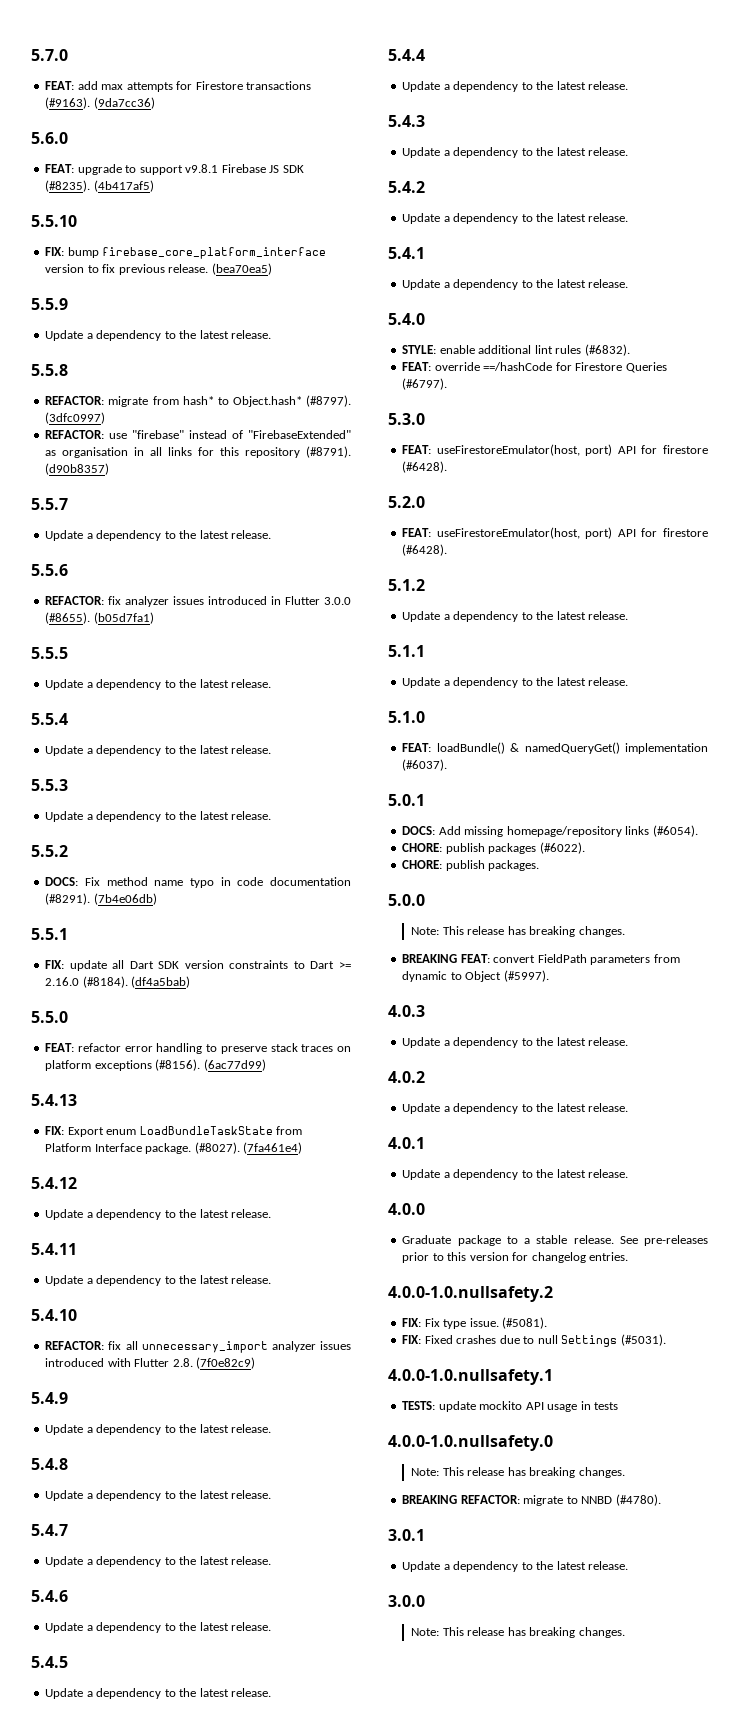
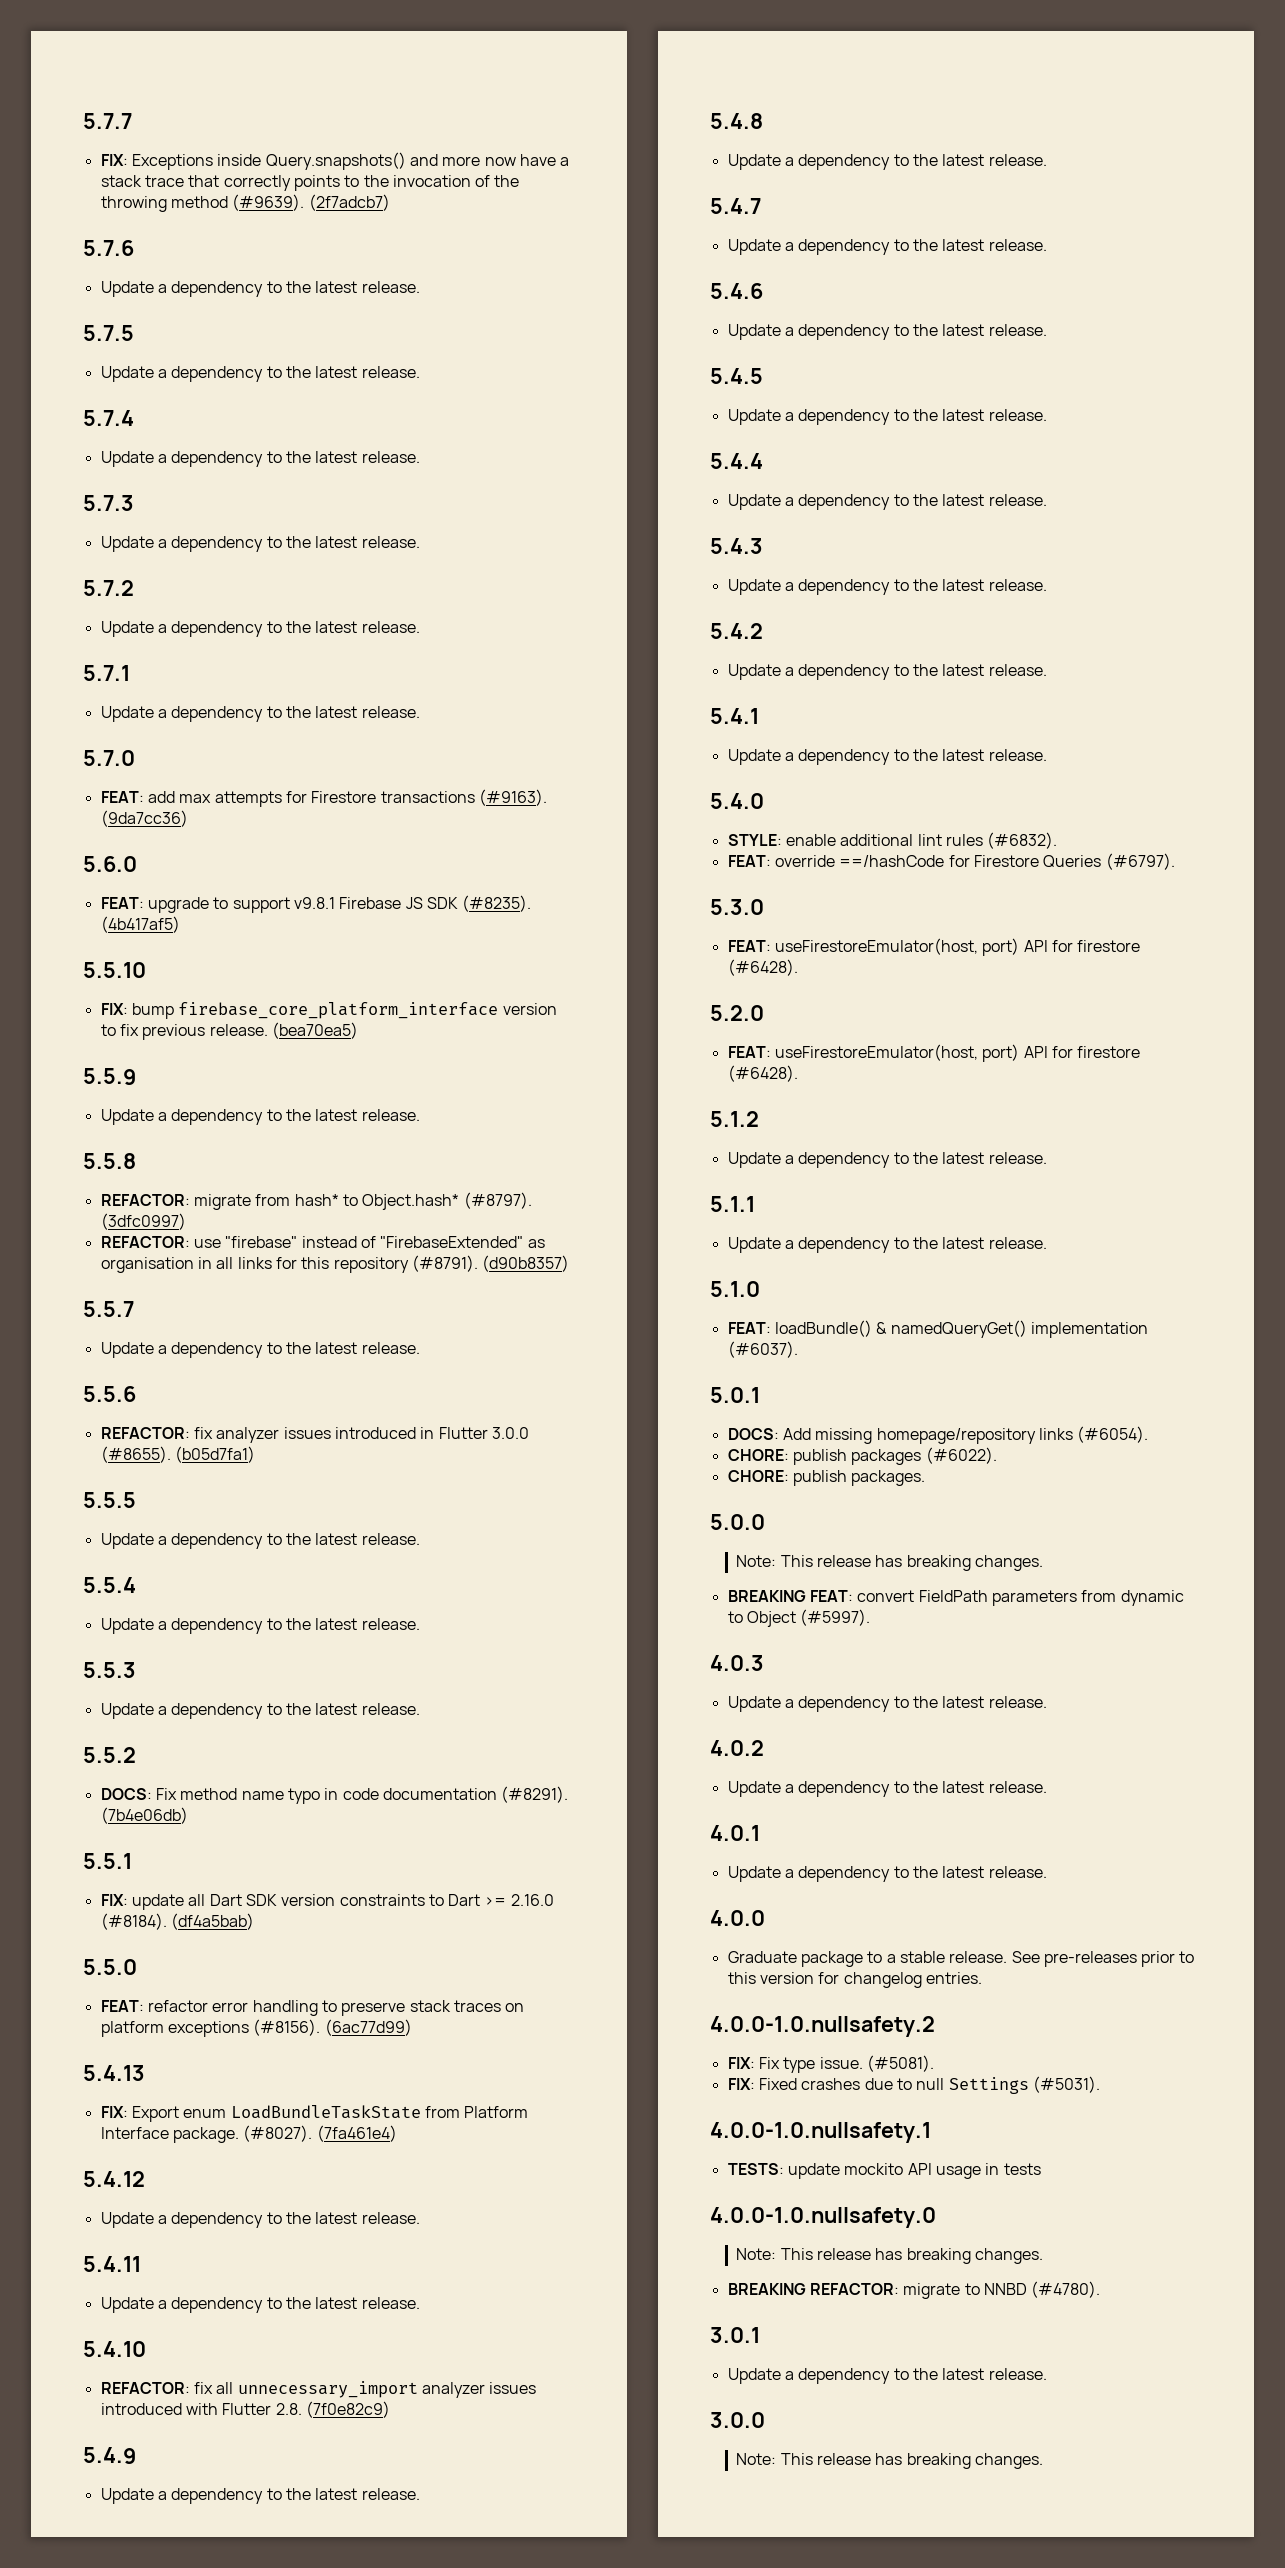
(31, 55) none -> [83,113,132,129] [100,152,570,170] [100,175,520,191] [100,194,390,212] [83,240,134,256] [100,281,420,297] [83,325,134,341] [100,366,420,382] [83,410,134,426] [100,451,420,467] [83,495,134,511] [100,536,420,552] [83,580,134,596] [100,621,420,637] [83,665,130,681] [100,706,420,722] 5.7.7 // FIX: Exceptions inside Query.snapshots() and more now have a stack trace that correctly points to the invocation of the throwing method (#9639). (2f7adcb7) // 5.7.6 // Update a dependency to the latest release. // 5.7.5 // Update a dependency to the latest release. // 5.7.4 // Update a dependency to the latest release. // 5.7.3 // Update a dependency to the latest release. // 5.7.2 // Update a dependency to the latest release. // 5.7.1 // Update a dependency to the latest release. //

